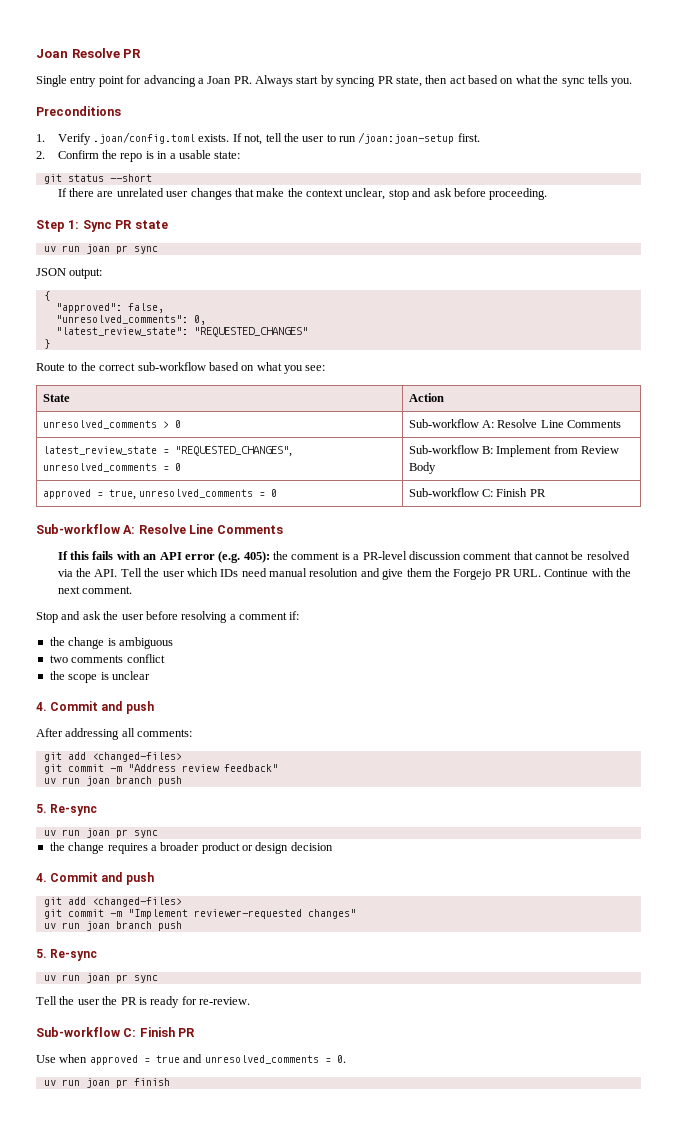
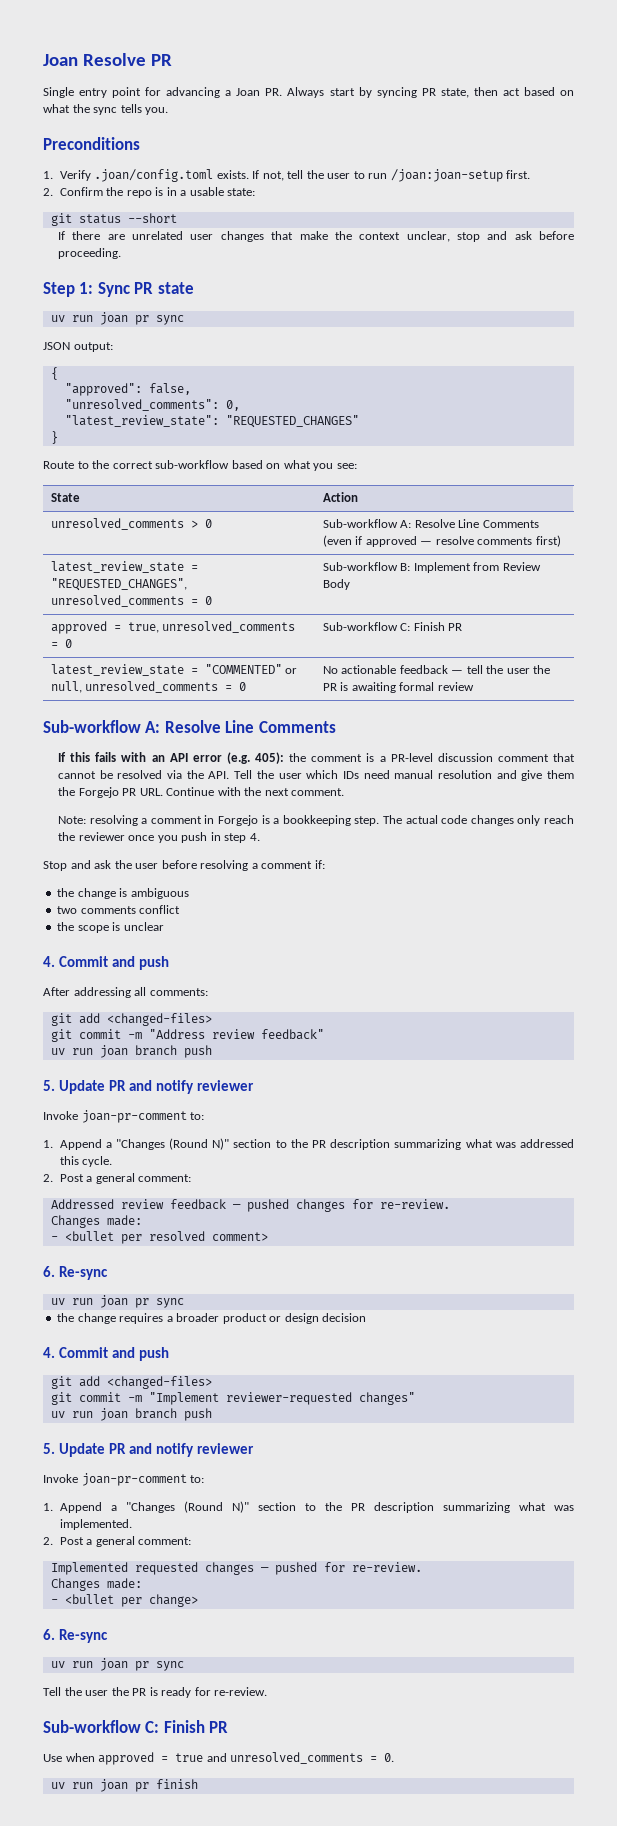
(622, 424) none -> [322,535,561,547] (even if approved — resolve comments first)
(546, 493) none -> [50,664,298,676] [50,681,247,693] [322,665,551,674] [322,682,474,693] // latest_review_state = "COMMENTED" or null, unresolved_comments = 0 | No actionable feedback — tell the user the PR is awaiting formal review
(133, 590) none -> [58,815,574,826] [58,832,260,843] // Note: resolving a comment in Forgejo is a bookkeeping step. The actual code changes only reach the reviewer once you push in step 4.
(47, 808) none -> [58,1080,254,1094] [43,1110,205,1123] [43,1138,574,1150] [59,1156,113,1167] [43,1173,192,1184] [50,1199,450,1212] [50,1215,142,1228] [50,1231,268,1244] [43,1266,55,1277] Update PR and notify reviewer // Invoke joan-pr-comment to: // 1. Append a "Changes (Round N)" section to the PR description summarizing what was addressed this cycle. // 2. Post a general comment: // Addressed review feedback — pushed changes for re-review. // Changes made: // - <bullet per resolved comment> // 6.
(47, 953) none -> [58,1443,254,1457] [43,1473,205,1486] [43,1501,575,1513] [59,1519,132,1530] [43,1536,192,1547] [50,1562,422,1575] [50,1578,142,1591] [50,1594,198,1607] [43,1629,55,1640] Update PR and notify reviewer // Invoke joan-pr-comment to: // 1. Append a "Changes (Round N)" section to the PR description summarizing what was implemented. // 2. Post a general comment: // Implemented requested changes — pushed for re-review. // Changes made: // - <bullet per change> // 6.

